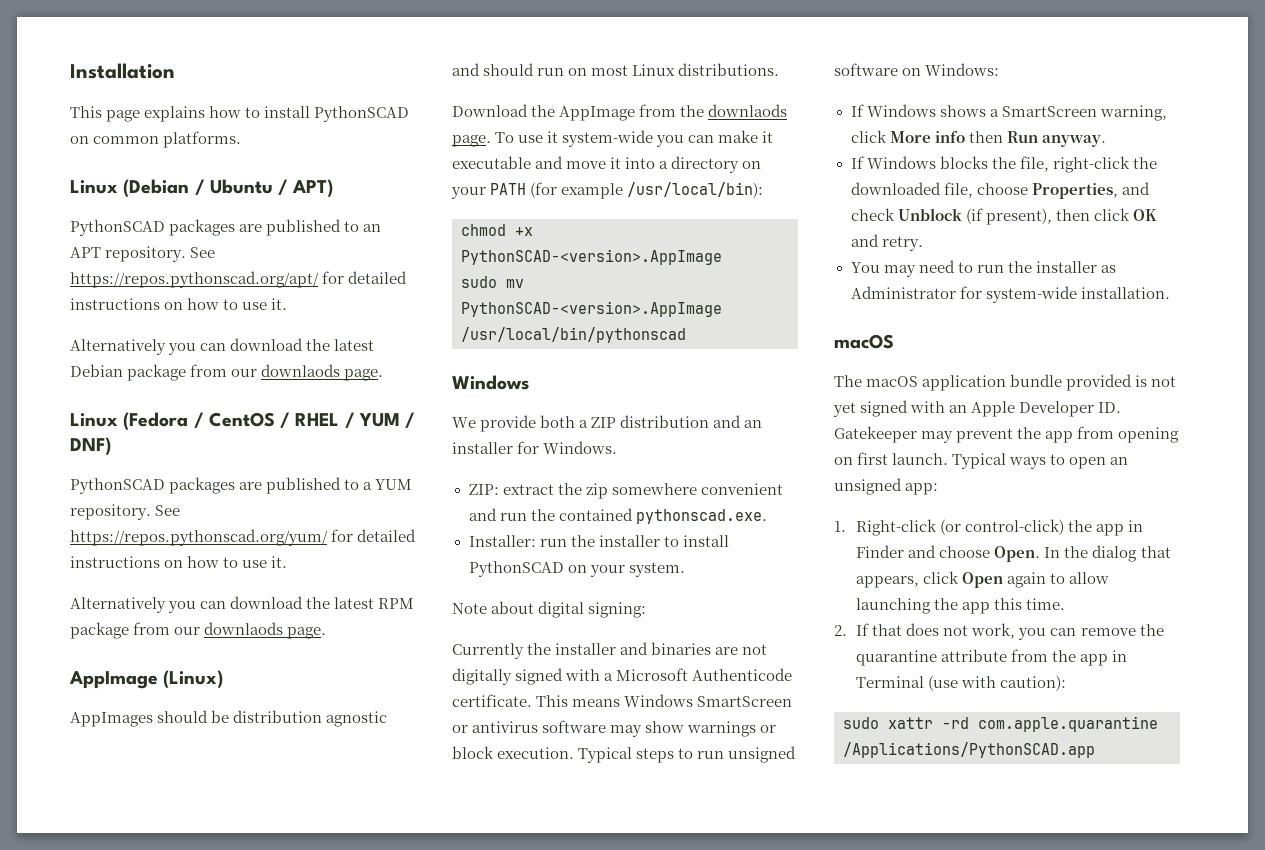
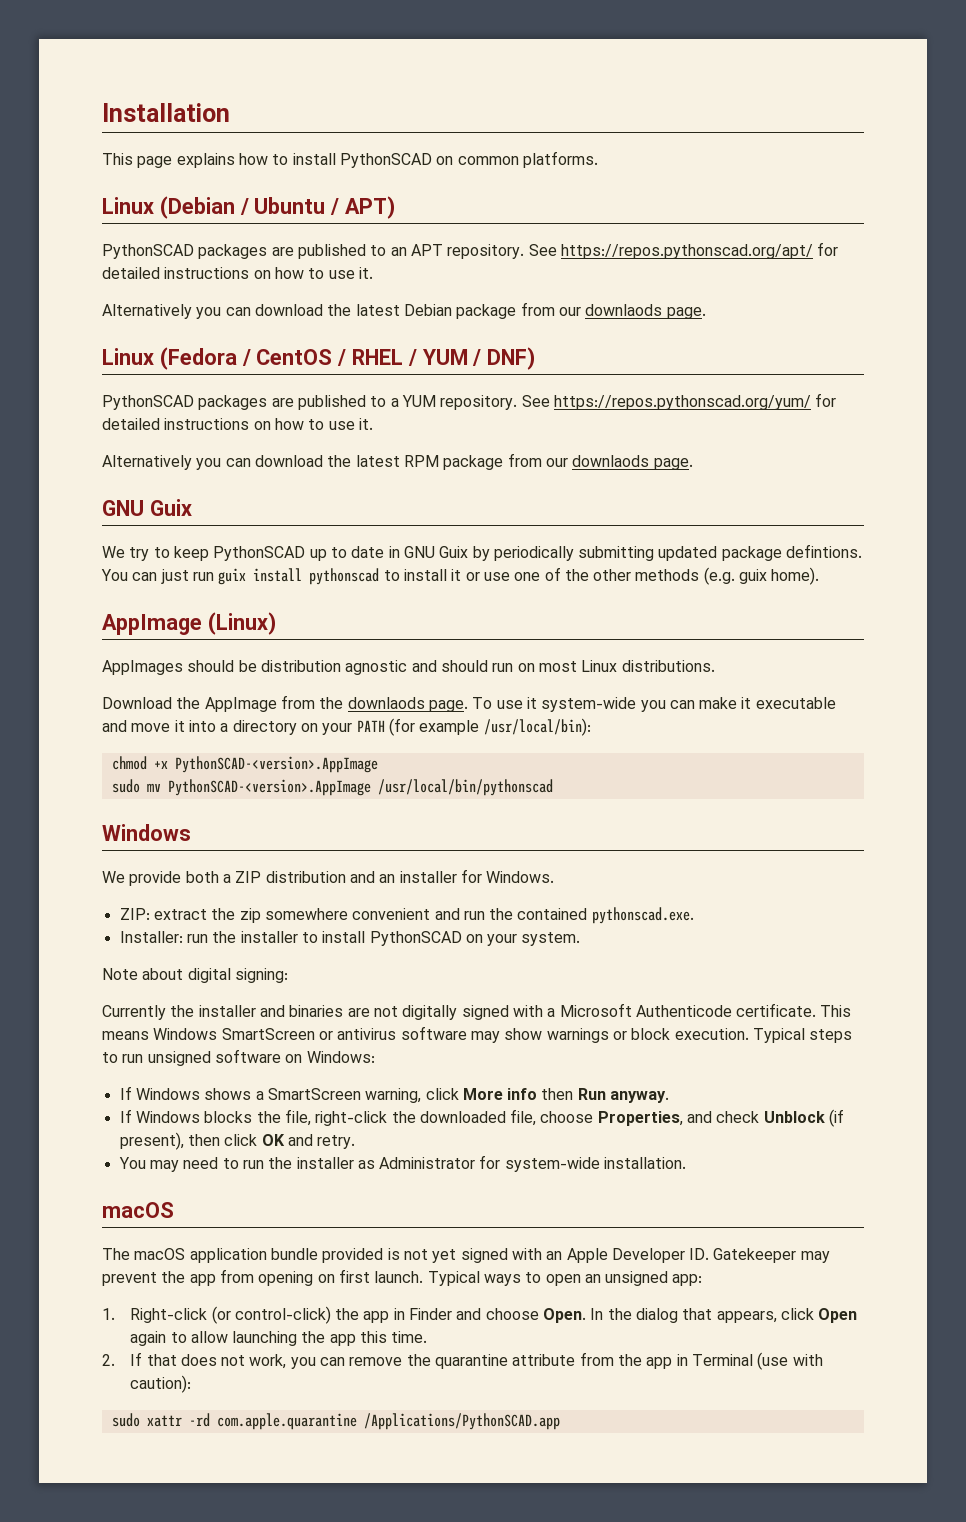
(327, 633) none -> [102,499,192,516] [102,544,863,561] [101,567,820,585] // GNU Guix // We try to keep PythonSCAD up to date in GNU Guix by periodically submitting updated package defintions. You can just run guix install pythonscad to install it or use one of the other methods (e.g. guix home).

